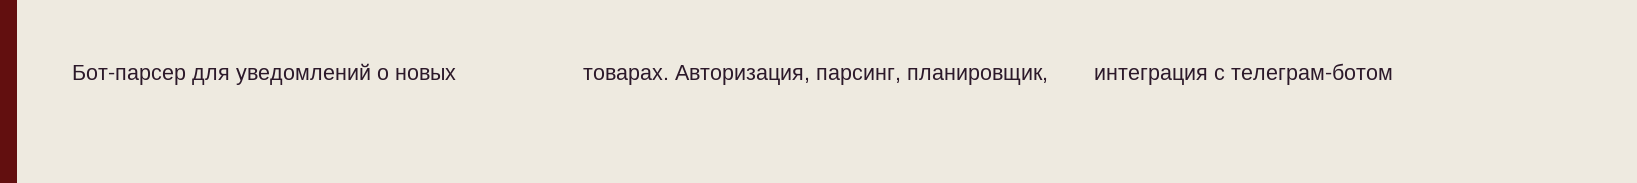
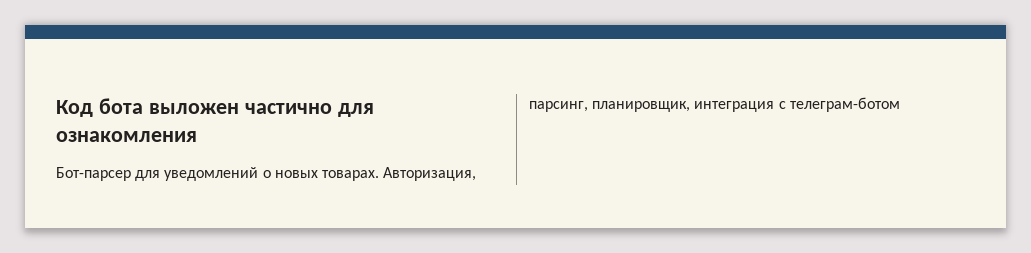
(72, 75) none -> [56,98,374,117] [56,131,197,142] Код бота выложен частично для ознакомления //

